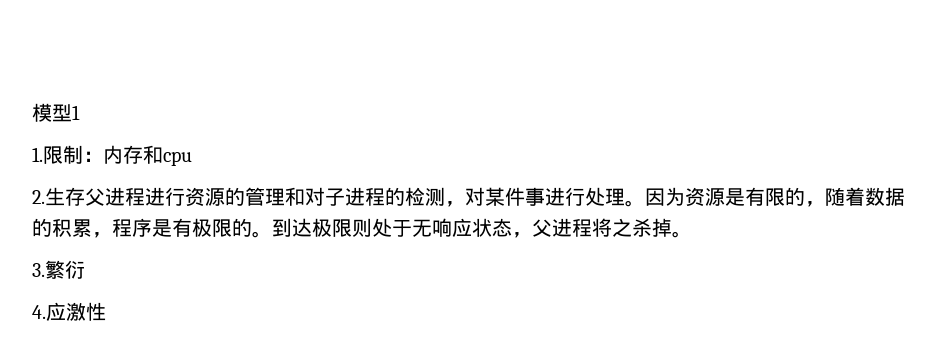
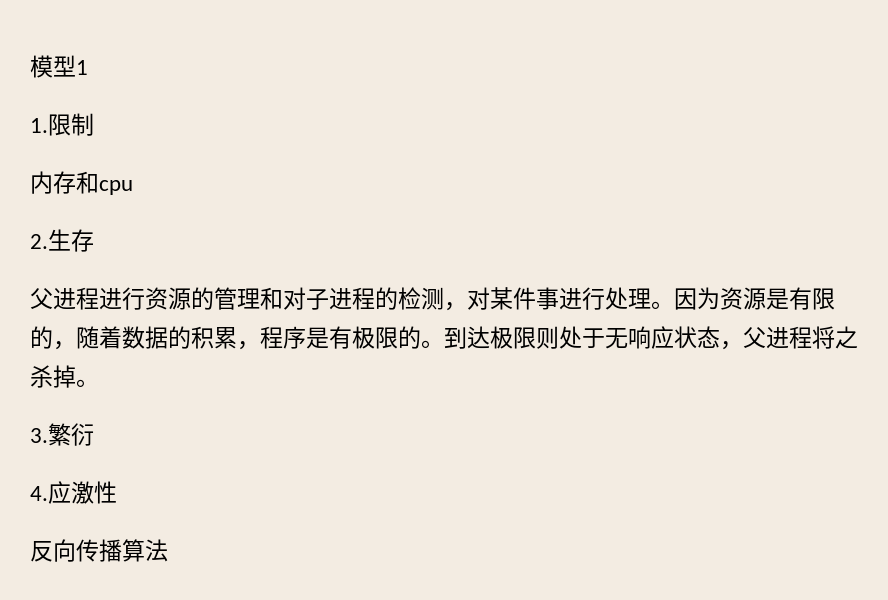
[83,151,103,162] ： -> (94, 124) //
(85, 196) none -> (94, 240) //
(106, 311) none -> [30,539,168,562] // 反向传播算法

